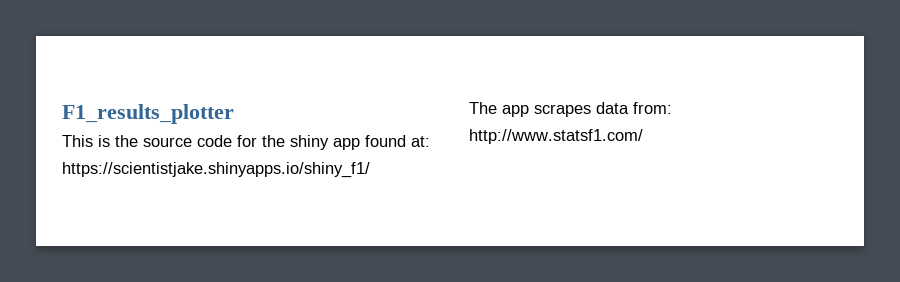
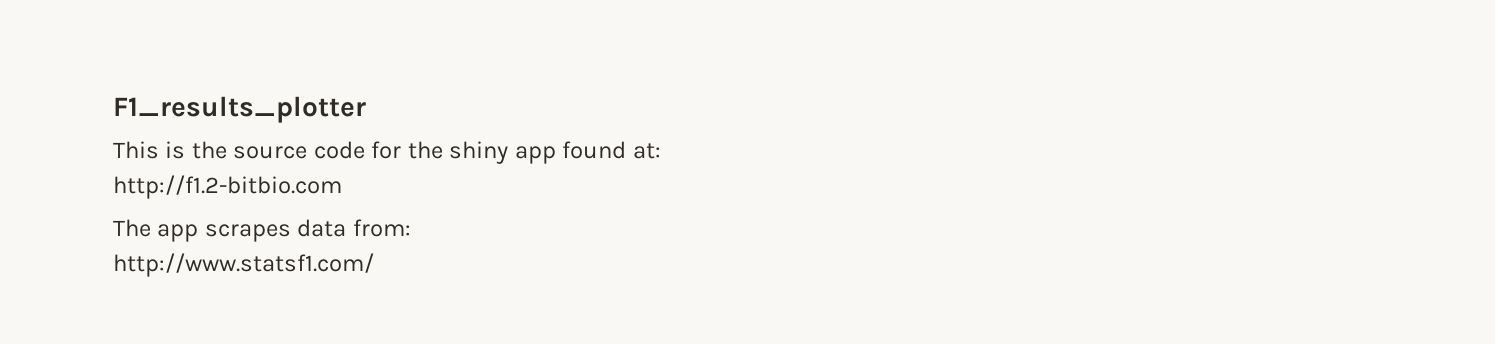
[62,162,370,178] https://scientistjake.shinyapps.io/shiny_f1/ -> [113,175,342,199] http://f1.2-bitbio.com

